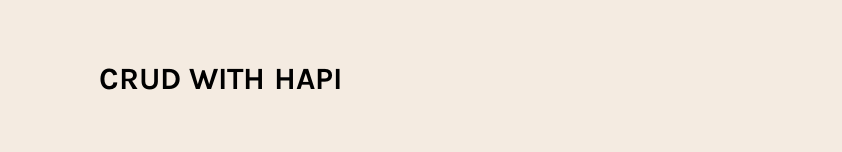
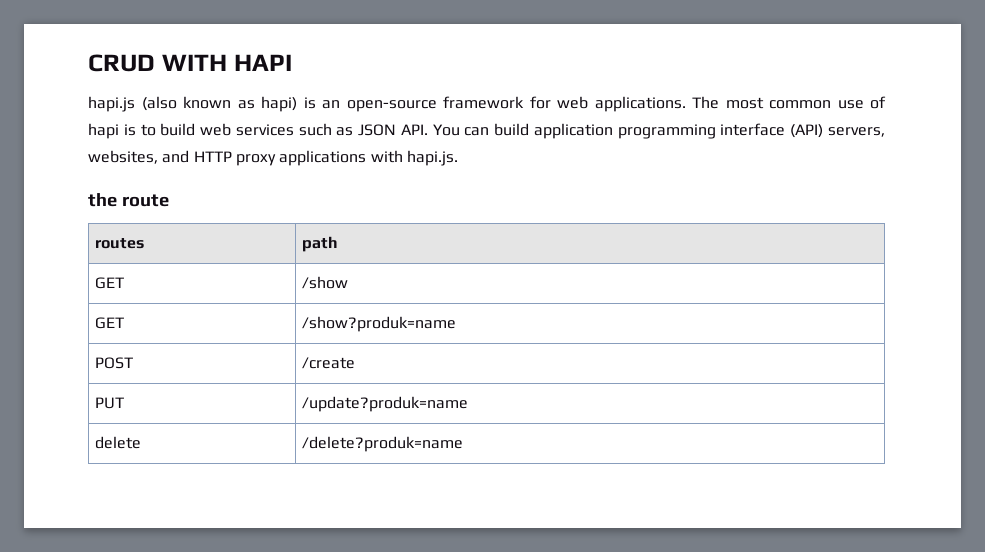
(342, 78) none -> [88,96,886,112] [88,123,885,139] [88,150,458,166] [88,193,169,207] [94,238,144,249] [301,236,338,252] [94,277,124,289] [301,276,348,289] [94,317,124,329] [301,316,456,332] [94,357,133,369] [301,357,355,369] [94,397,124,409] [301,396,468,412] [94,436,141,449] [301,436,463,452] // hapi.js (also known as hapi) is an open-source framework for web applications. The most common use of hapi is to build web services such as JSON API. You can build application programming interface (API) servers, websites, and HTTP proxy applications with hapi.js. // the route // routes | path // GET | /show // GET | /show?produk=name // POST | /create // PUT | /update?produk=name // delete | /delete?produk=name

